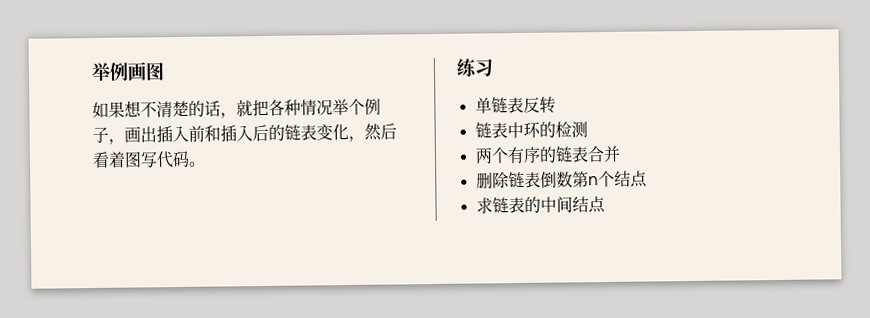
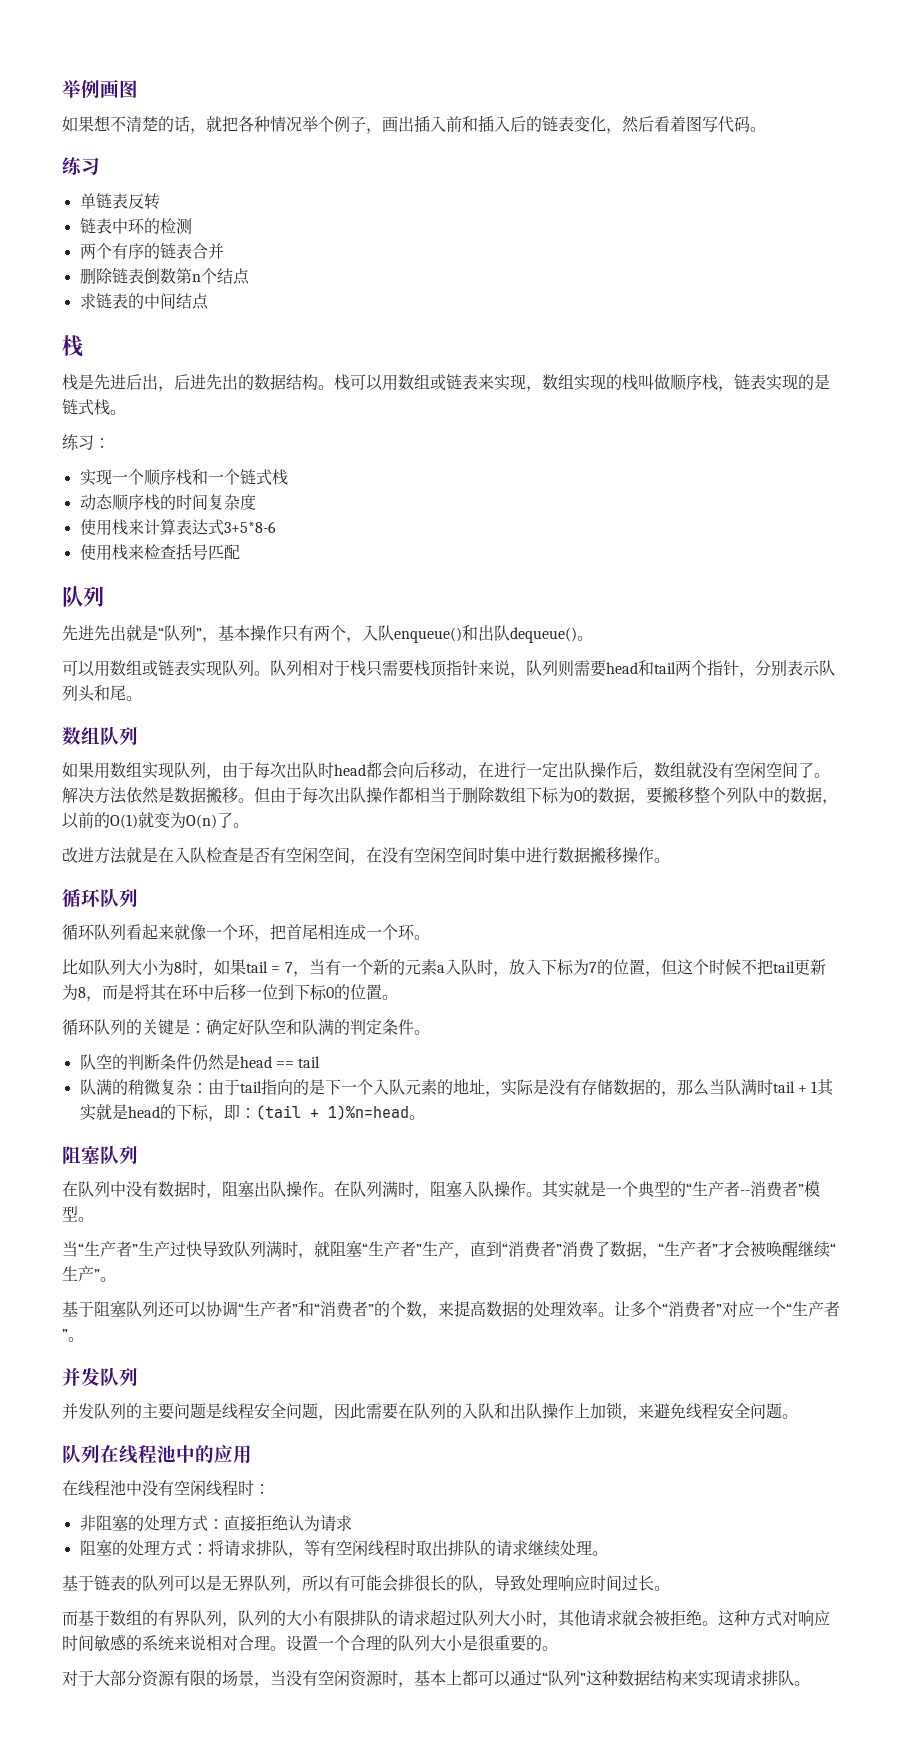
(606, 205) none -> [62,335,83,357] [62,374,830,392] [62,399,126,415] [62,434,110,450] [79,469,288,486] [79,494,256,511] [79,519,276,536] [79,544,240,561] [62,586,104,607] [62,625,593,643] [62,660,835,678] [62,685,142,702] [62,726,138,746] [62,762,830,780] [62,786,838,805] [62,812,249,829] [62,847,670,865] [62,888,138,908] [62,924,430,942] [62,959,826,977] [62,984,398,1002] [62,1019,430,1036] [79,1054,321,1071] [79,1078,835,1097] [79,1104,425,1122] [62,1145,138,1165] [62,1180,820,1199] [62,1206,94,1222] [62,1240,836,1259] [62,1266,116,1282] [62,1300,840,1319] [62,1329,84,1342] [62,1367,138,1387] [62,1402,798,1421] [62,1444,252,1464] [62,1480,270,1497] [79,1514,352,1532] [79,1539,608,1558] [62,1575,670,1593] [62,1609,830,1628] [62,1634,558,1652] [62,1670,810,1688] // 栈 // 栈是先进后出，后进先出的数据结构。栈可以用数组或链表来实现，数组实现的栈叫做顺序栈，链表实现的是链式栈。 // 练习： // 实现一个顺序栈和一个链式栈 // 动态顺序栈的时间复杂度 // 使用栈来计算表达式3+5*8-6 // 使用栈来检查括号匹配 // 队列 // 先进先出就是“队列”，基本操作只有两个，入队enqueue()和出队dequeue()。 // 可以用数组或链表实现队列。队列相对于栈只需要栈顶指针来说，队列则需要head和tail两个指针，分别表示队列头和尾。 // 数组队列 // 如果用数组实现队列，由于每次出队时head都会向后移动，在进行一定出队操作后，数组就没有空闲空间了。解决方法依然是数据搬移。但由于每次出队操作都相当于删除数组下标为0的数据，要搬移整个列队中的数据，以前的O(1)就变为O(n)了。 // 改进方法就是在入队检查是否有空闲空间，在没有空闲空间时集中进行数据搬移操作。 // 循环队列 // 循环队列看起来就像一个环，把首尾相连成一个环。 // 比如队列大小为8时，如果tail = 7，当有一个新的元素a入队时，放入下标为7的位置，但这个时候不把tail更新为8，而是将其在环中后移一位到下标0的位置。 // 循环队列的关键是：确定好队空和队满的判定条件。 // 队空的判断条件仍然是head == tail // 队满的稍微复杂：由于tail指向的是下一个入队元素的地址，实际是没有存储数据的，那么当队满时tail + 1其实就是head的下标，即：(tail + 1)%n=head。 // 阻塞队列 // 在队列中没有数据时，阻塞出队操作。在队列满时，阻塞入队操作。其实就是一个典型的“生产者--消费者”模型。 // 当“生产者”生产过快导致队列满时，就阻塞“生产者”生产，直到“消费者”消费了数据，“生产者”才会被唤醒继续“生产”。 // 基于阻塞队列还可以协调“生产者”和“消费者”的个数，来提高数据的处理效率。让多个“消费者”对应一个“生产者”。 // 并发队列 // 并发队列的主要问题是线程安全问题，因此需要在队列的入队和出队操作上加锁，来避免线程安全问题。 // 队列在线程池中的应用 // 在线程池中没有空闲线程时： // 非阻塞的处理方式：直接拒绝认为请求 // 阻塞的处理方式：将请求排队，等有空闲线程时取出排队的请求继续处理。 // 基于链表的队列可以是无界队列，所以有可能会排很长的队，导致处理响应时间过长。 // 而基于数组的有界队列，队列的大小有限排队的请求超过队列大小时，其他请求就会被拒绝。这种方式对响应时间敏感的系统来说相对合理。设置一个合理的队列大小是很重要的。 // 对于大部分资源有限的场景，当没有空闲资源时，基本上都可以通过“队列”这种数据结构来实现请求排队。

